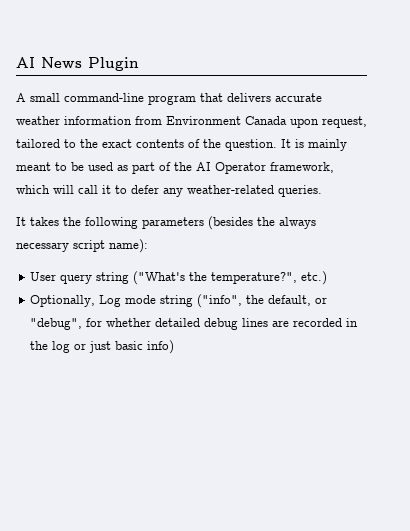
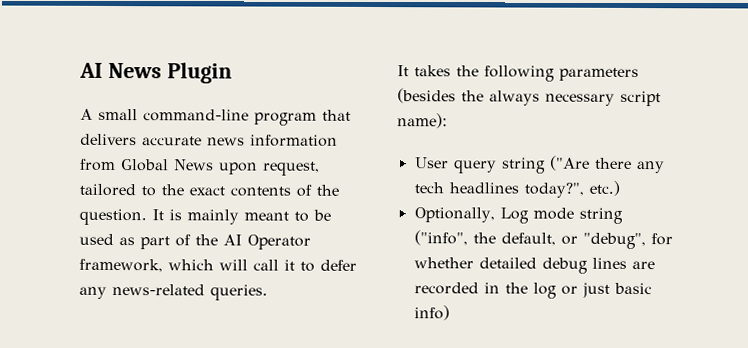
[16,116,60,125] weather -> [207,137,245,146] news
[166,116,287,125] Environment Canada -> [121,159,214,172] Global News
[187,185,274,194] weather-related -> [112,283,205,296] news-related
[133,271,298,285] ("What's the temperature?", -> [549,155,665,174] [413,182,584,198] ("Are there any tech headlines today?",

